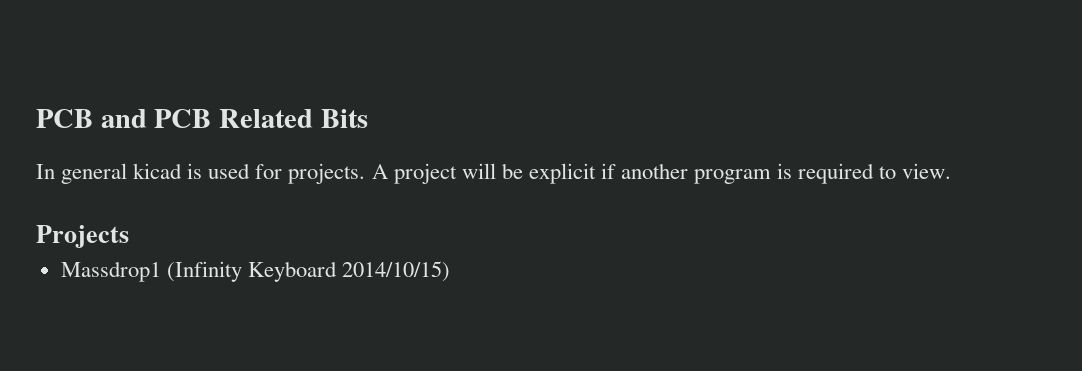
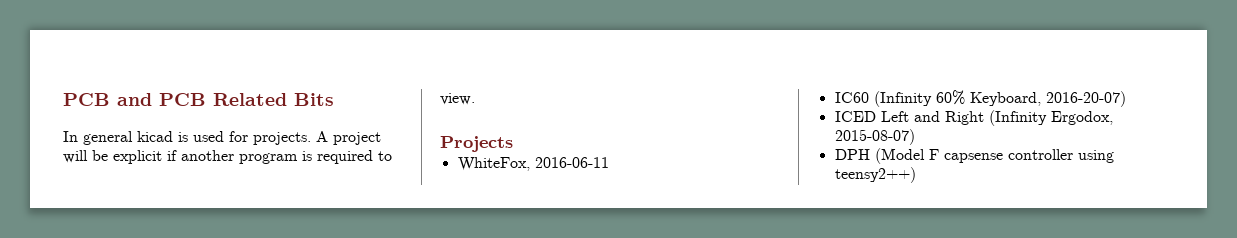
[60,261,450,282] Massdrop1 (Infinity Keyboard 2014/10/15) -> [457,157,609,171] [834,90,1126,107] [834,110,1113,126] [834,129,915,145] [834,148,1114,164] [834,167,916,183] WhiteFox, 2016-06-11 // IC60 (Infinity 60% Keyboard, 2016-20-07) // ICED Left and Right (Infinity Ergodox, 2015-08-07) // DPH (Model F capsense controller using teensy2++)

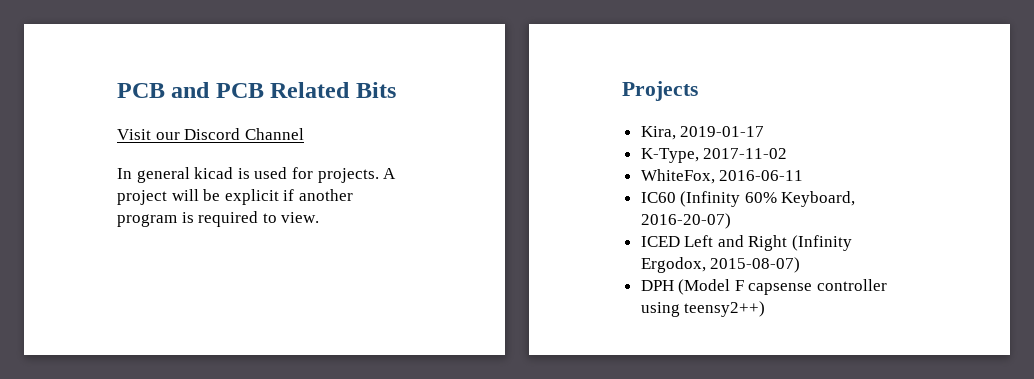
(334, 99) none -> [117,128,304,140] // Visit our Discord Channel
(513, 144) none -> [640,126,765,140] [640,148,788,163] // Kira, 2019-01-17 // K-Type, 2017-11-02

